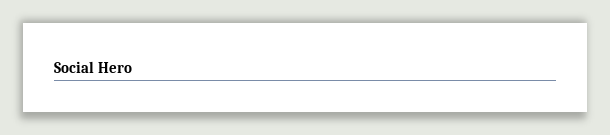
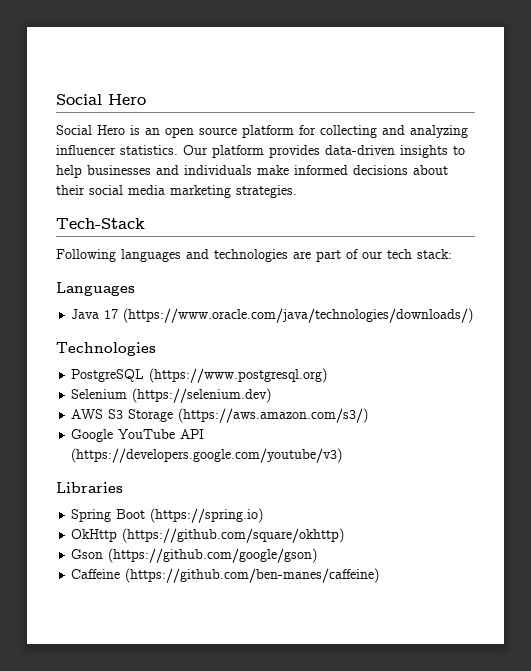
[54,61,133,73] Social Hero -> [56,94,146,105] [56,125,468,138] [56,145,465,158] [56,165,448,178] [56,185,297,198] [56,218,145,229] [56,249,452,262] [56,282,135,296] [71,308,474,323] [56,342,156,356] [71,368,328,383] [71,388,272,403] [71,408,369,423] [71,429,205,442] [71,448,343,463] [56,482,123,493] [71,508,264,523] [71,528,345,543] [71,548,318,563] [71,568,380,583] Social Hero // Social Hero is an open source platform for collecting and analyzing influencer statistics. Our platform provides data-driven insights to help businesses and individuals make informed decisions about their social media marketing strategies. // Tech-Stack // Following languages and technologies are part of our tech stack: // Languages // Java 17 (https://www.oracle.com/java/technologies/downloads/) // Technologies // PostgreSQL (https://www.postgresql.org) // Selenium (https://selenium.dev) // AWS S3 Storage (https://aws.amazon.com/s3/) // Google YouTube API (https://developers.google.com/youtube/v3) // Libraries // Spring Boot (https://spring.io) // OkHttp (https://github.com/square/okhttp) // Gson (https://github.com/google/gson) // Caffeine (https://github.com/ben-manes/caffeine)

